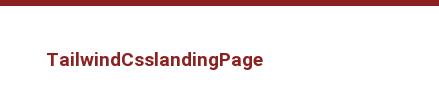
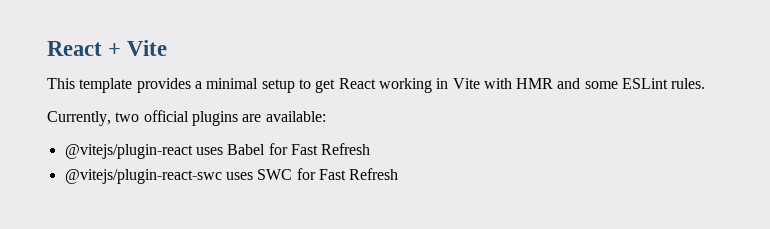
[46,52,263,70] TailwindCsslandingPage -> [47,40,168,56] [47,78,706,93] [47,110,326,126] [64,143,371,159] [64,168,399,184] React + Vite // This template provides a minimal setup to get React working in Vite with HMR and some ESLint rules. // Currently, two official plugins are available: // @vitejs/plugin-react uses Babel for Fast Refresh // @vitejs/plugin-react-swc uses SWC for Fast Refresh

